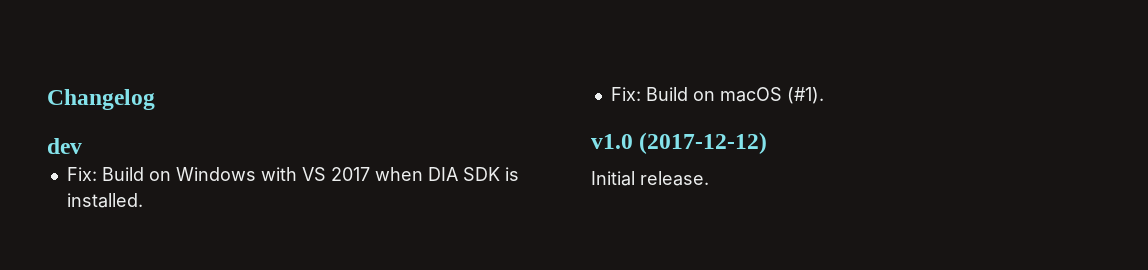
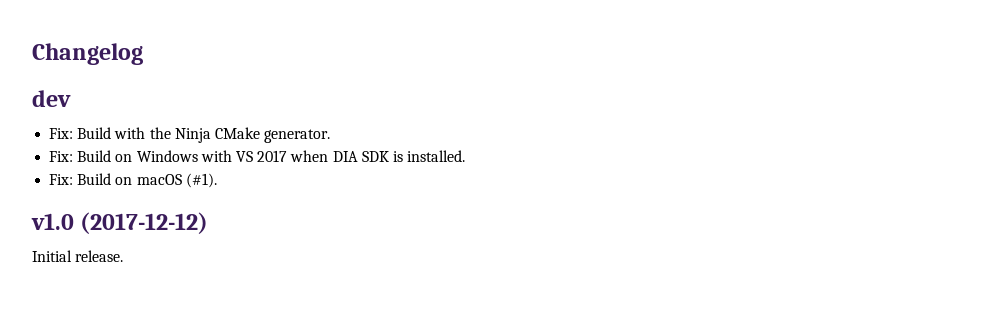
(82, 146) none -> [49,127,331,143] // Fix: Build with the Ninja CMake generator.

